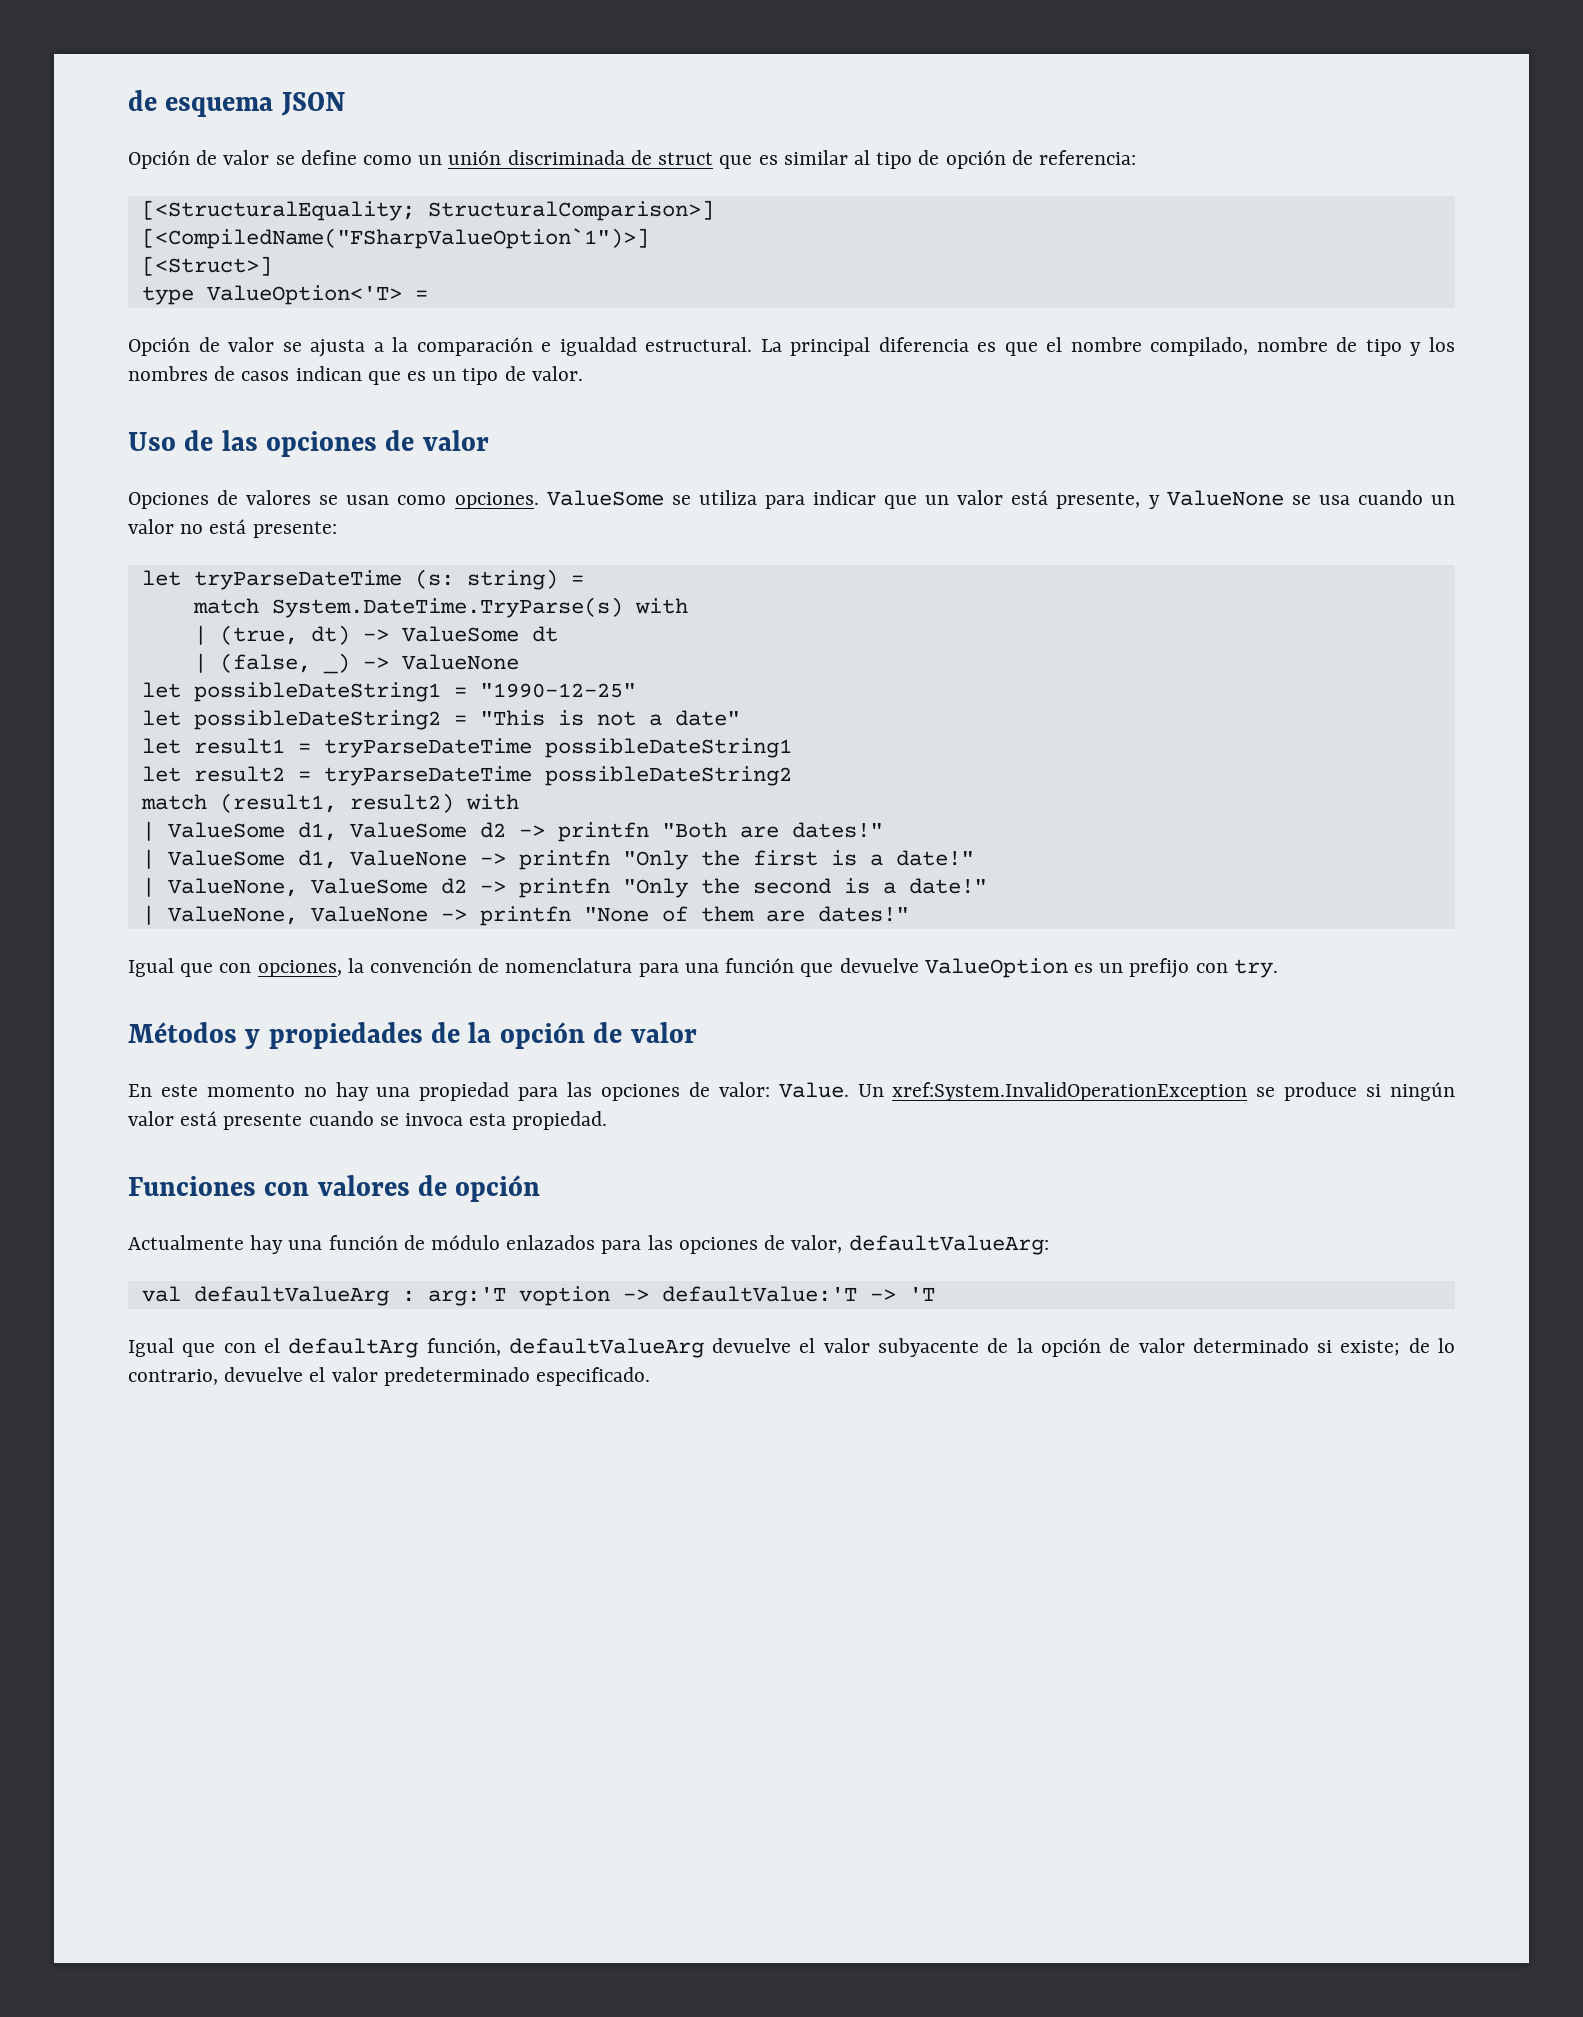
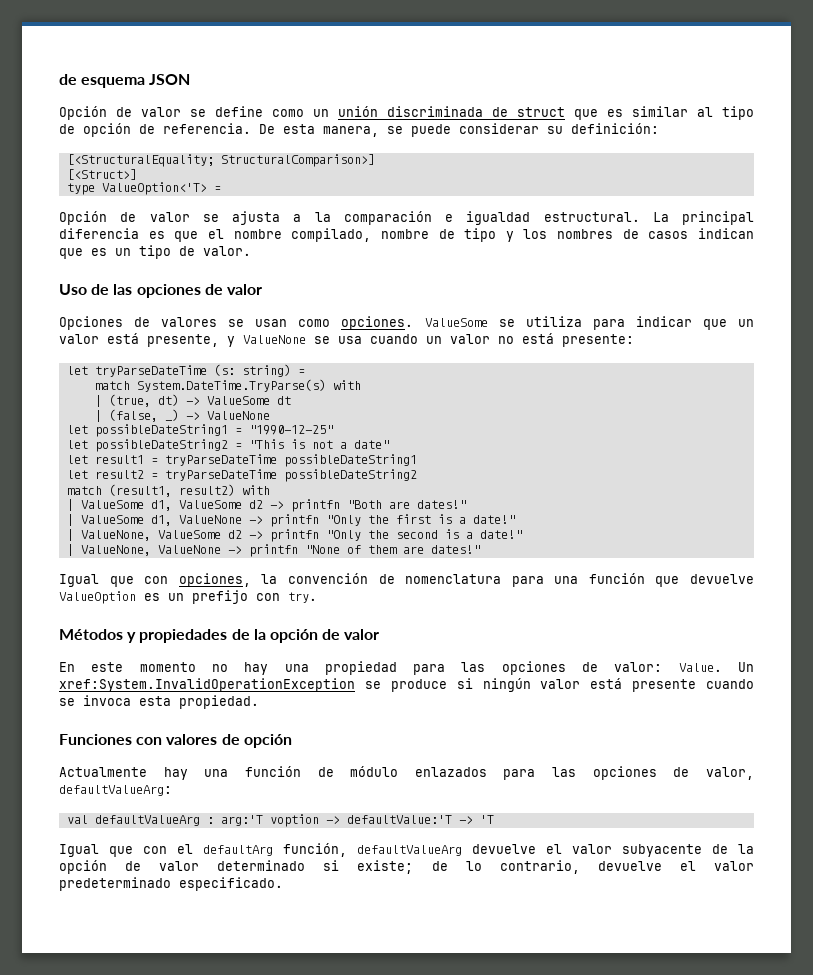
[1038,150,1136,165] referencia: -> [163,123,659,137] referencia. De esta manera, se puede considerar su definición:
[141,228,649,249] // [<CompiledName("FSharpValueOption`1")>] -> (375, 160) none

